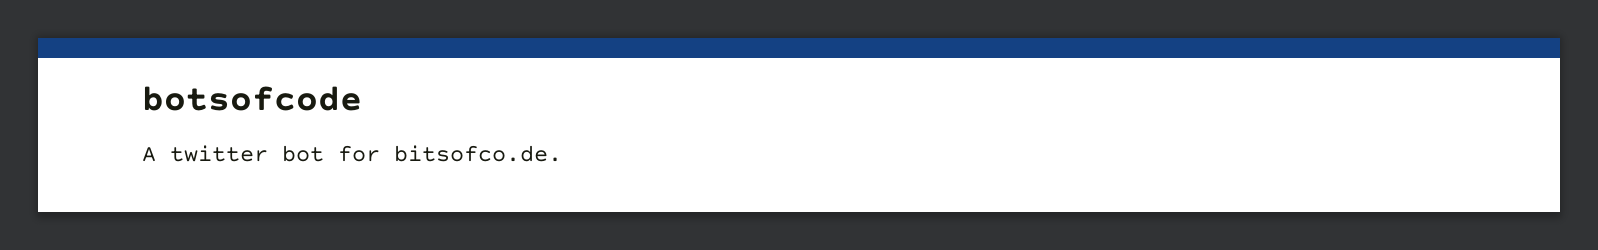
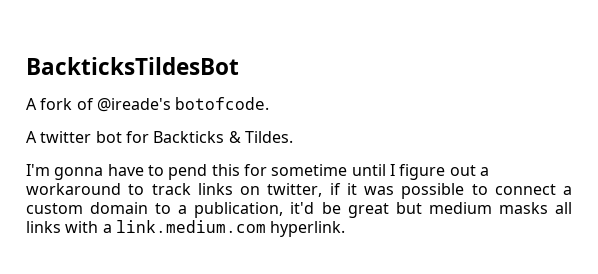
[142,86,362,111] [142,145,562,162] botsofcode // A twitter bot for bitsofco.de. -> [26,57,239,75] [26,97,270,112] [26,131,293,143] [26,164,489,180] [26,183,572,199] [26,202,573,218] [26,220,346,237] BackticksTildesBot // A fork of @ireade's botofcode. // A twitter bot for Backticks & Tildes. // I'm gonna have to pend this for sometime until I figure out a workaround to track links on twitter, if it was possible to connect a custom domain to a publication, it'd be great but medium masks all links with a link.medium.com hyperlink.

